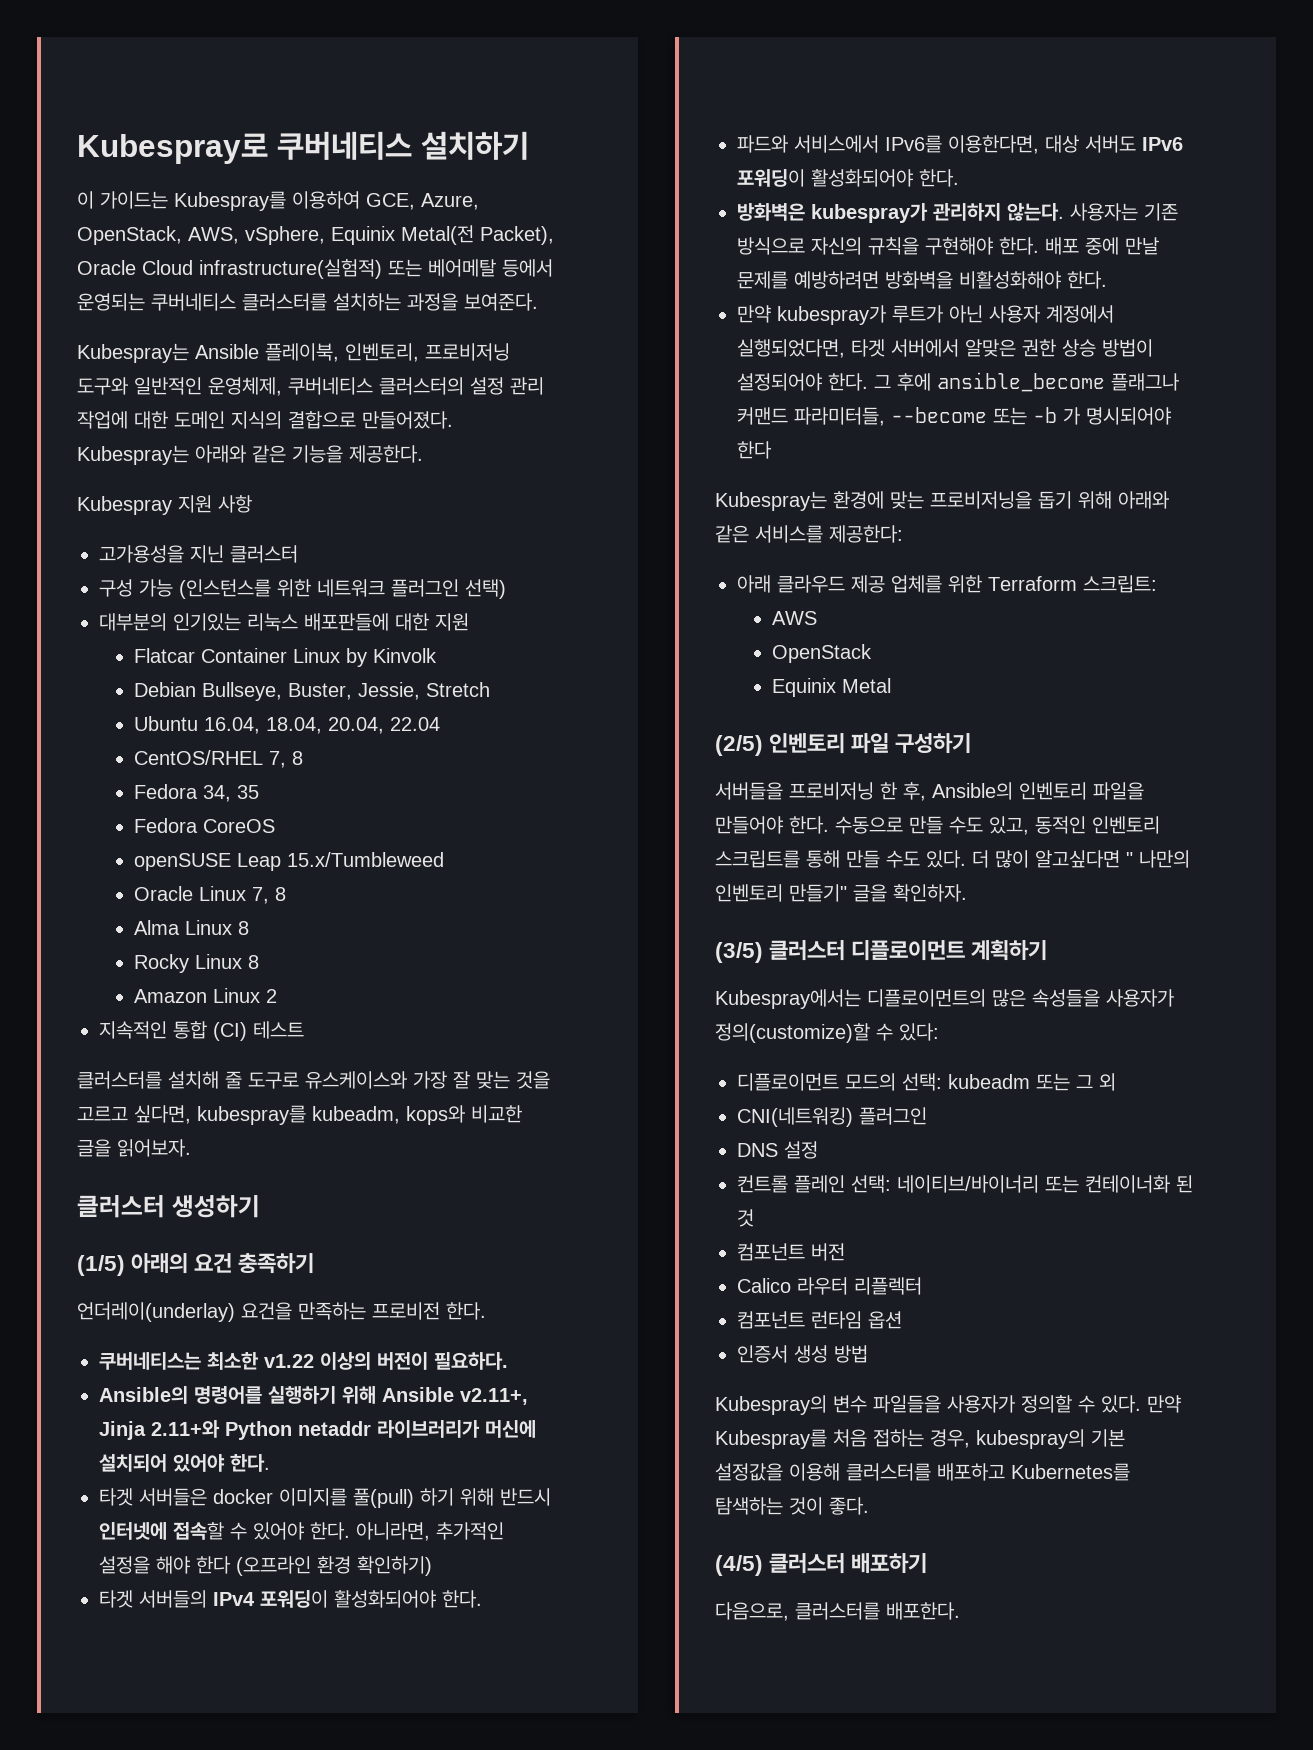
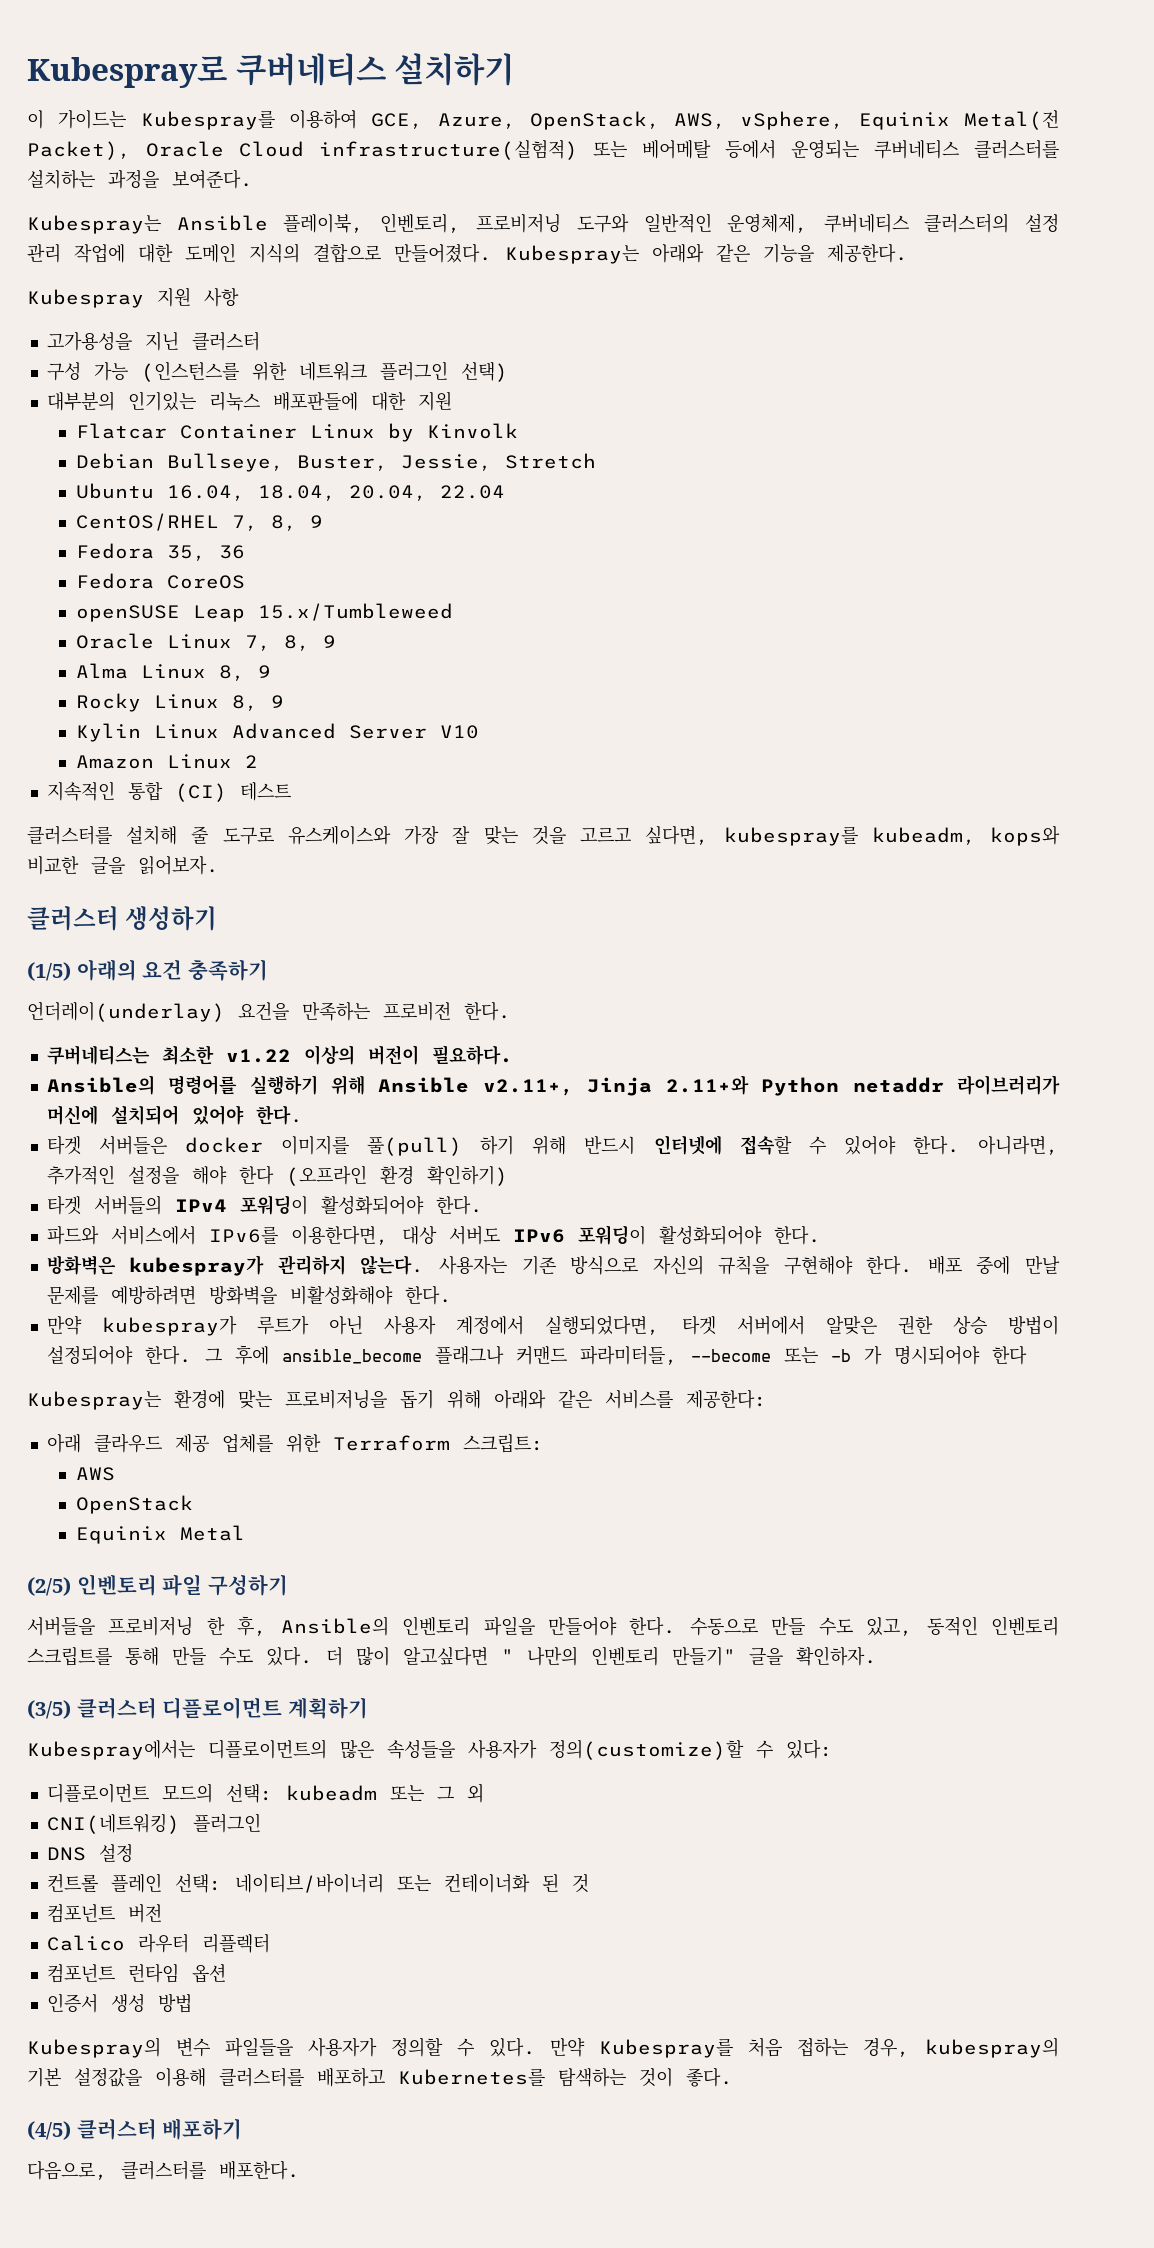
[292,751,304,765] [134,784,260,802] 8 // Fedora 34, 35 -> [270,515,323,531] [75,543,245,561] 8, 9 // Fedora 35, 36
[275,887,287,901] 8 -> [283,635,336,651] 8, 9
[238,921,250,935] 8 -> [218,665,271,681] 8, 9
[248,955,260,969] 8 -> [231,695,284,711] [75,723,479,742] 8, 9 // Kylin Linux Advanced Server V10

